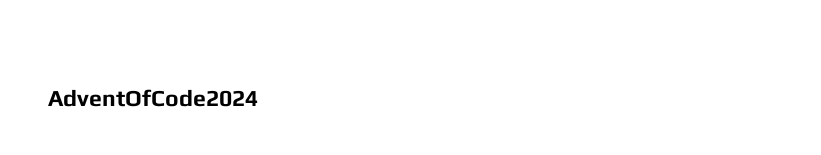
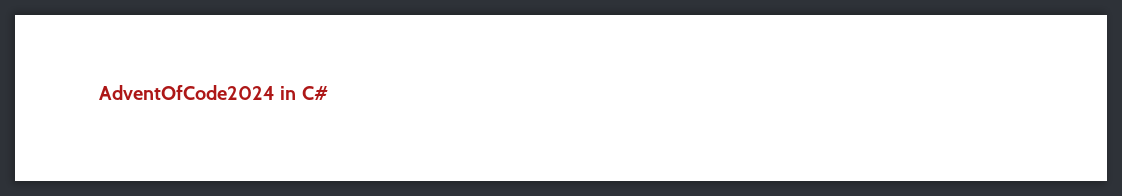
(258, 98) none -> [280,86,328,100] in C#

